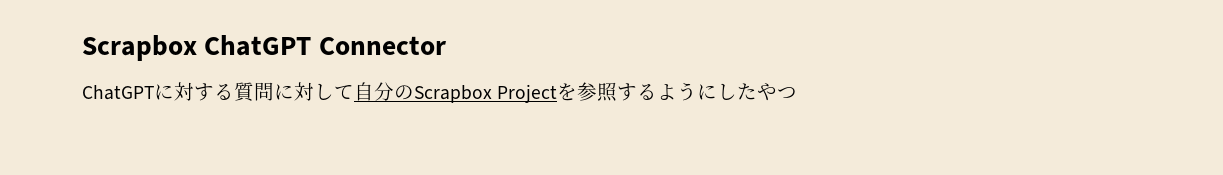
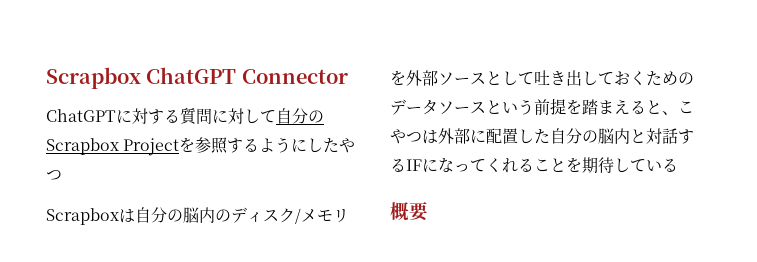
(798, 93) none -> [46,207,349,225] [390,70,694,86] [390,98,694,115] [390,128,694,144] [390,157,678,173] [390,202,428,221] // Scrapboxは自分の脳内のディスク/メモリを外部ソースとして吐き出しておくためのデータソースという前提を踏まえると、こやつは外部に配置した自分の脳内と対話するIFになってくれることを期待している // 概要

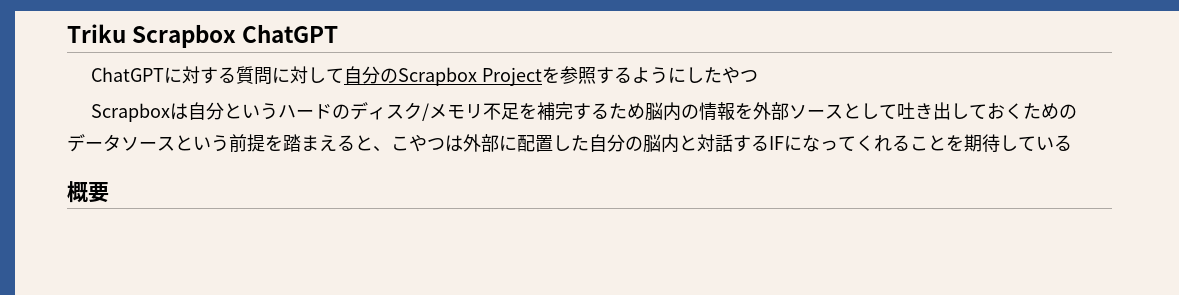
(46, 78) none -> [67,24,126,43] Triku
[241,69,348,84] Connector -> (339, 33) none
[167,207,215,223] の脳内 -> [224,103,333,120] というハード
(349, 215) none -> [483,102,736,121] 不足を補完するため脳内の情報

